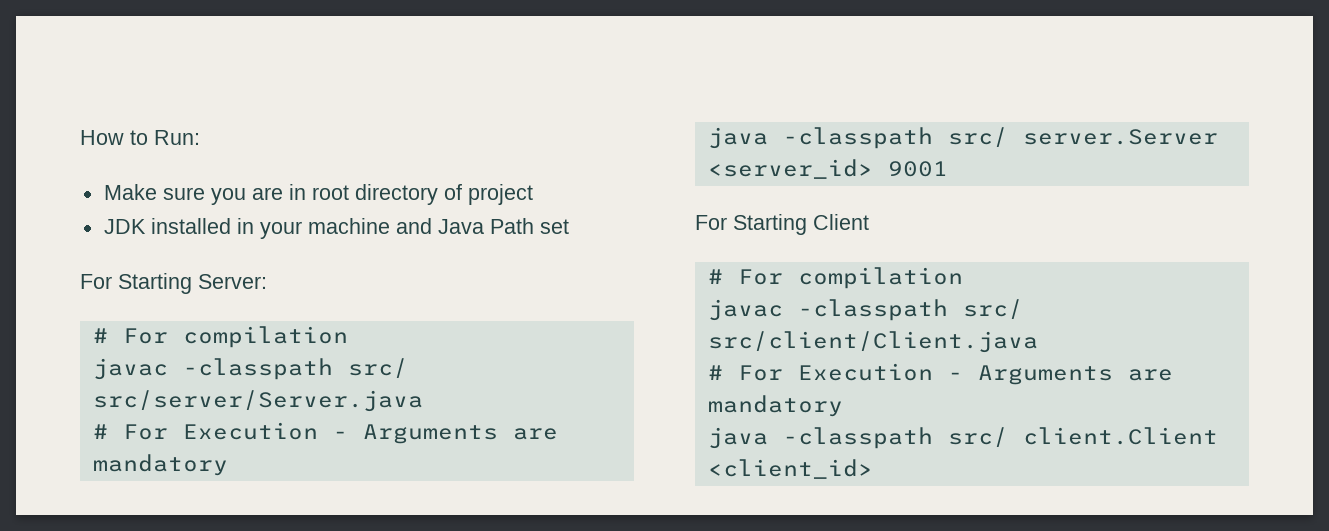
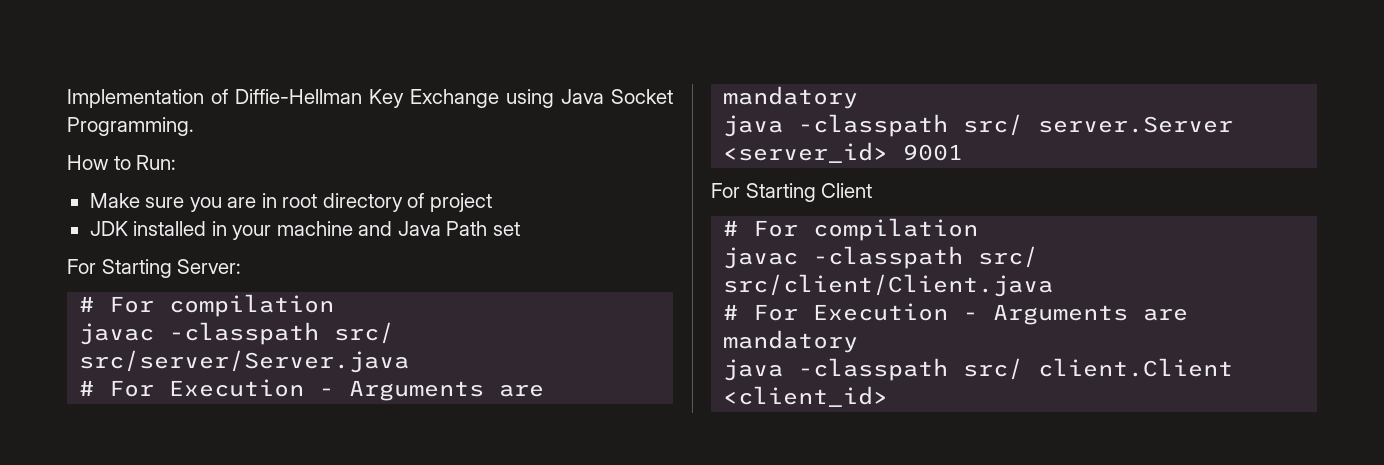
(80, 137) none -> [67,89,673,108] [67,117,194,136] Implementation of Diffie-Hellman Key Exchange using Java Socket Programming. //

